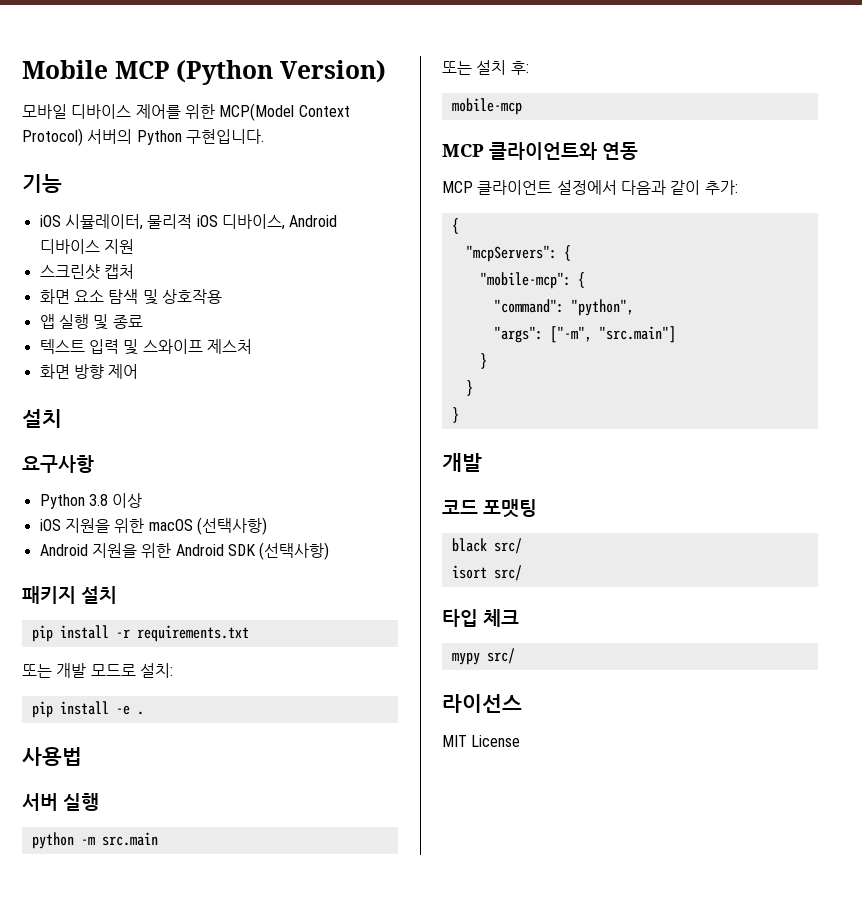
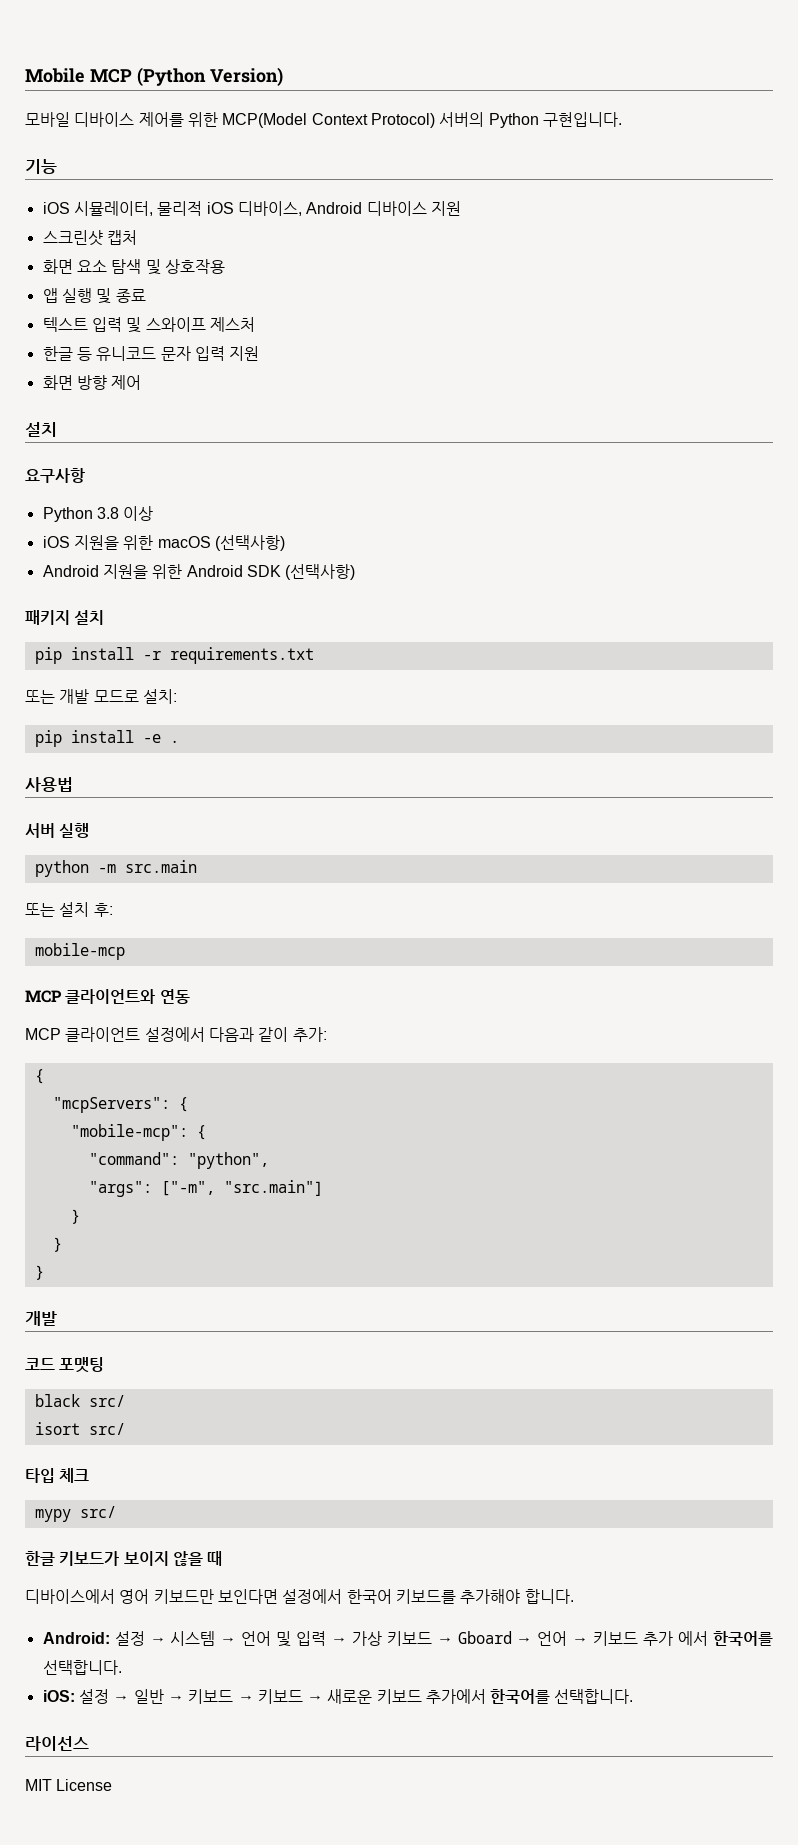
(252, 346) none -> [42,346,260,361] // 한글 등 유니코드 문자 입력 지원
(515, 656) none -> [25,1551,223,1567] [25,1589,574,1604] [42,1631,773,1647] [42,1660,122,1675] [42,1689,634,1704] // 한글 키보드가 보이지 않을 때 // 디바이스에서 영어 키보드만 보인다면 설정에서 한국어 키보드를 추가해야 합니다. // Android: 설정 → 시스템 → 언어 및 입력 → 가상 키보드 → Gboard → 언어 → 키보드 추가 에서 한국어를 선택합니다. // iOS: 설정 → 일반 → 키보드 → 키보드 → 새로운 키보드 추가에서 한국어를 선택합니다.

